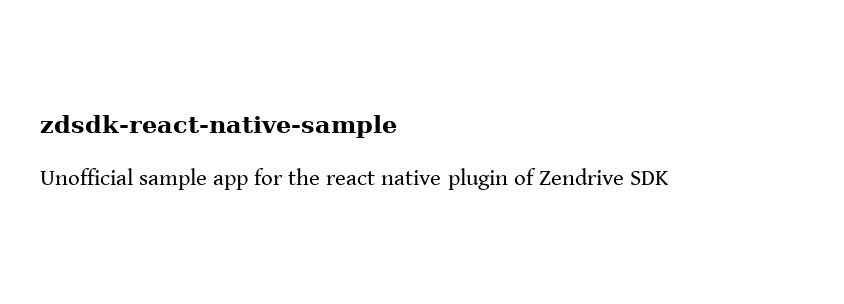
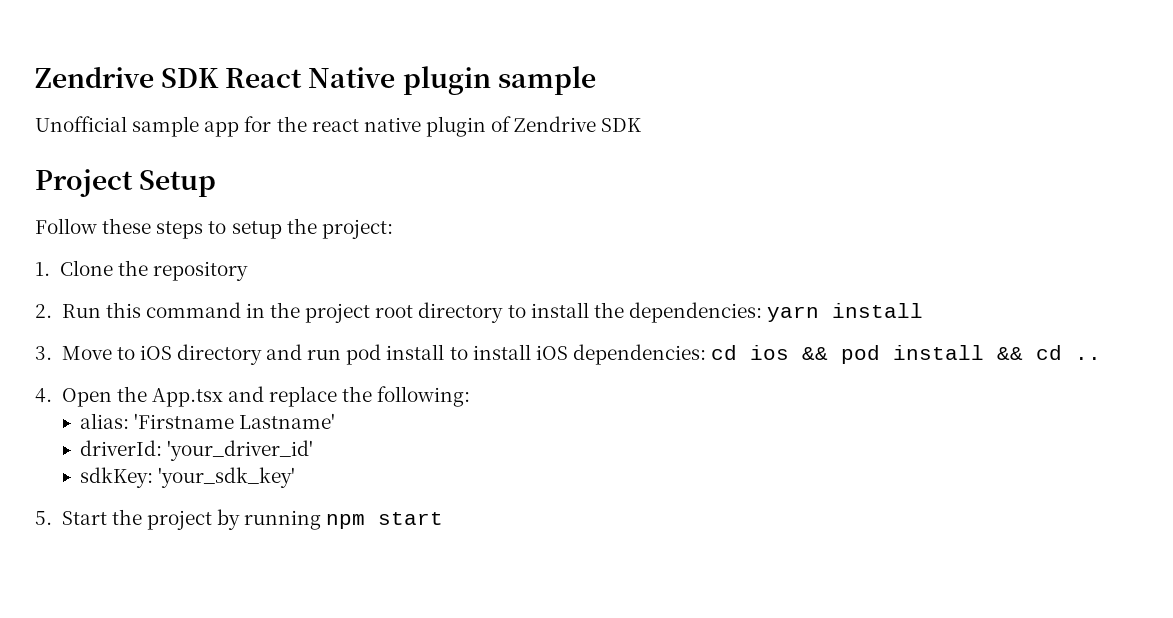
[40,115,397,138] zdsdk-react-native-sample -> [35,66,596,95] Zendrive SDK React Native plugin sample
(669, 178) none -> [35,169,217,197] [35,218,393,239] [35,260,248,281] [35,302,924,323] [35,344,1102,365] [35,386,471,407] [80,413,336,429] [80,440,314,461] [80,467,296,488] [35,509,444,530] // Project Setup // Follow these steps to setup the project: // 1. Clone the repository // 2. Run this command in the project root directory to install the dependencies: yarn install // 3. Move to iOS directory and run pod install to install iOS dependencies: cd ios && pod install && cd .. // 4. Open the App.tsx and replace the following: // alias: 'Firstname Lastname' // driverId: 'your_driver_id' // sdkKey: 'your_sdk_key' // 5. Start the project by running npm start

